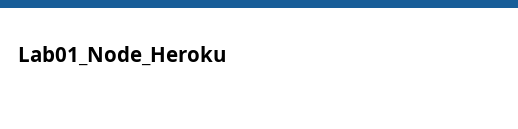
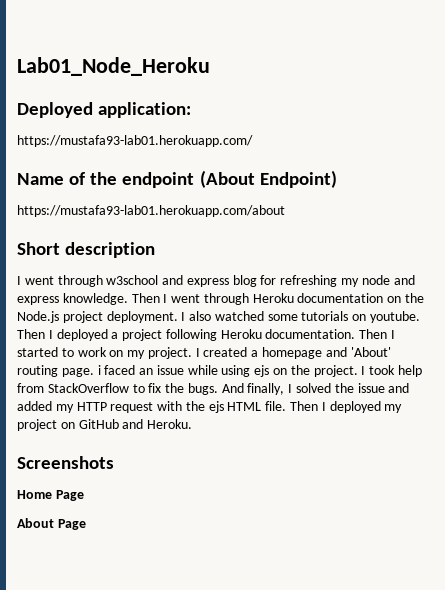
(226, 56) none -> [17,102,192,118] [17,135,253,147] [17,170,337,188] [17,205,285,217] [17,242,156,258] [17,275,415,287] [17,293,425,305] [17,311,421,323] [17,329,396,341] [17,347,391,359] [17,365,422,377] [17,383,410,395] [17,401,403,413] [17,419,193,431] [17,456,114,469] [17,490,84,501] [17,518,86,530] // Deployed application: // https://mustafa93-lab01.herokuapp.com/ // Name of the endpoint (About Endpoint) // https://mustafa93-lab01.herokuapp.com/about // Short description // I went through w3school and express blog for refreshing my node and express knowledge. Then I went through Heroku documentation on the Node.js project deployment. I also watched some tutorials on youtube. Then I deployed a project following Heroku documentation. Then I started to work on my project. I created a homepage and 'About' routing page. i faced an issue while using ejs on the project. I took help from StackOverflow to fix the bugs. And finally, I solved the issue and added my HTTP request with the ejs HTML file. Then I deployed my project on GitHub and Heroku. // Screenshots // Home Page // About Page

